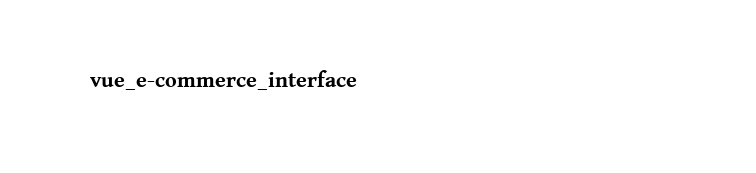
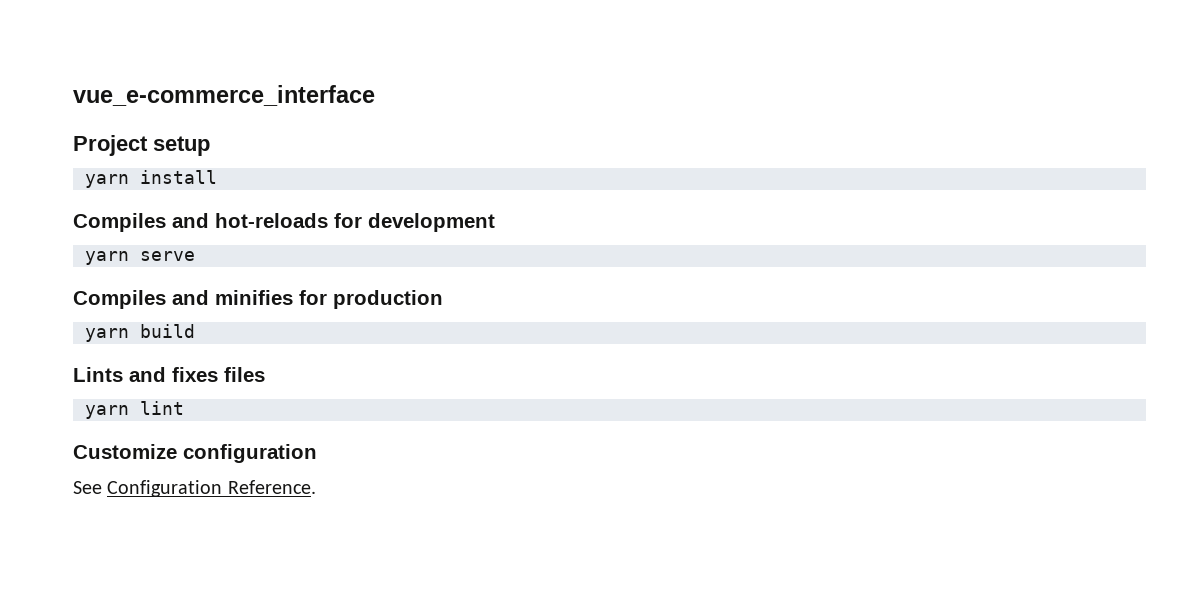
(357, 80) none -> [73,135,210,156] [85,170,217,188] [73,213,495,232] [85,251,195,265] [73,290,443,309] [85,324,195,342] [73,367,265,382] [85,401,184,419] [73,444,317,463] [73,480,316,497] // Project setup // yarn install // Compiles and hot-reloads for development // yarn serve // Compiles and minifies for production // yarn build // Lints and fixes files // yarn lint // Customize configuration // See Configuration Reference.

